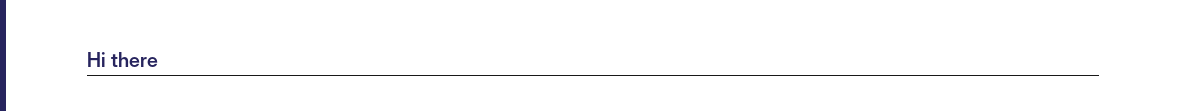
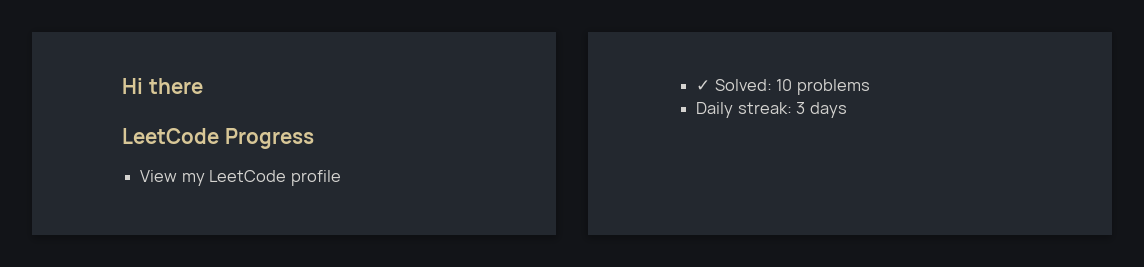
(159, 59) none -> [122,128,314,149] [140,170,341,186] [696,79,870,95] [696,102,847,118] // LeetCode Progress // View my LeetCode profile // ✓ Solved: 10 problems // Daily streak: 3 days

